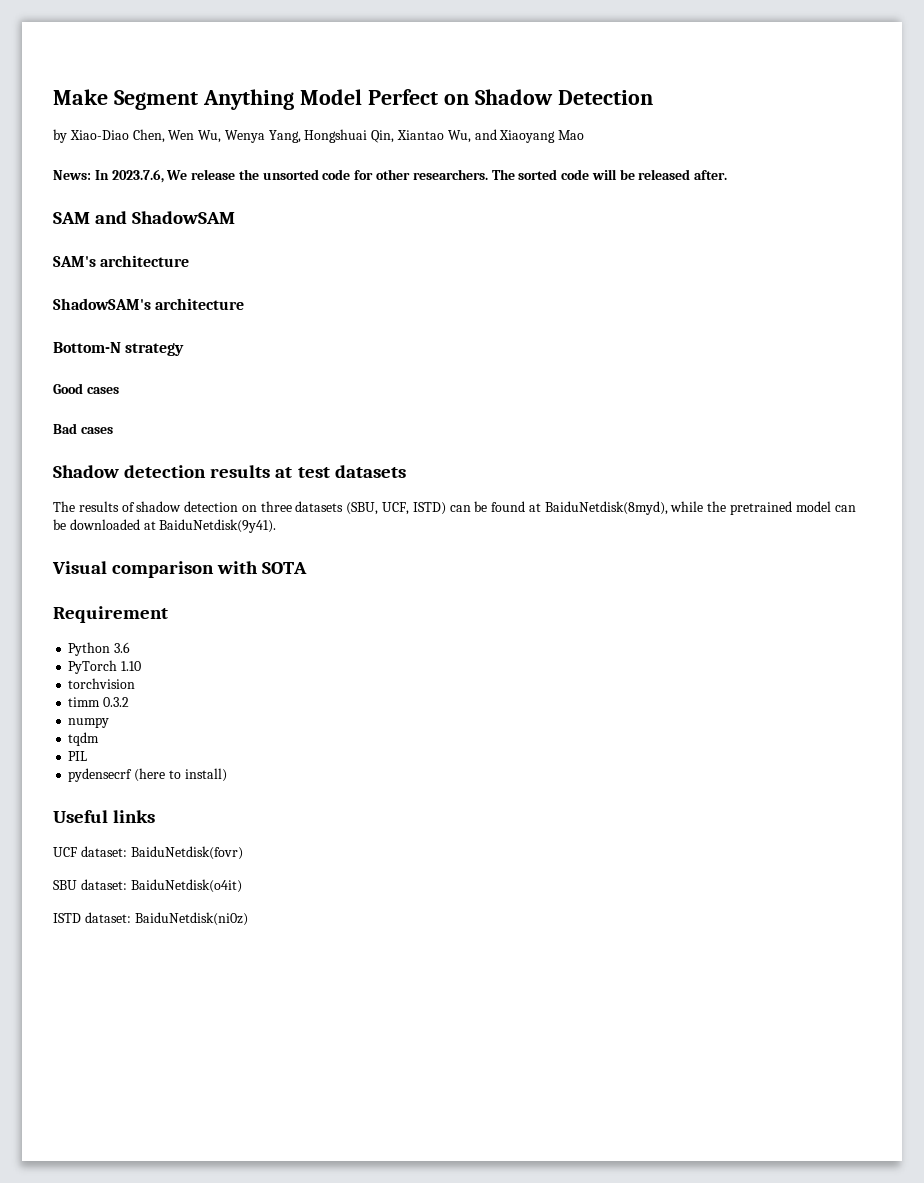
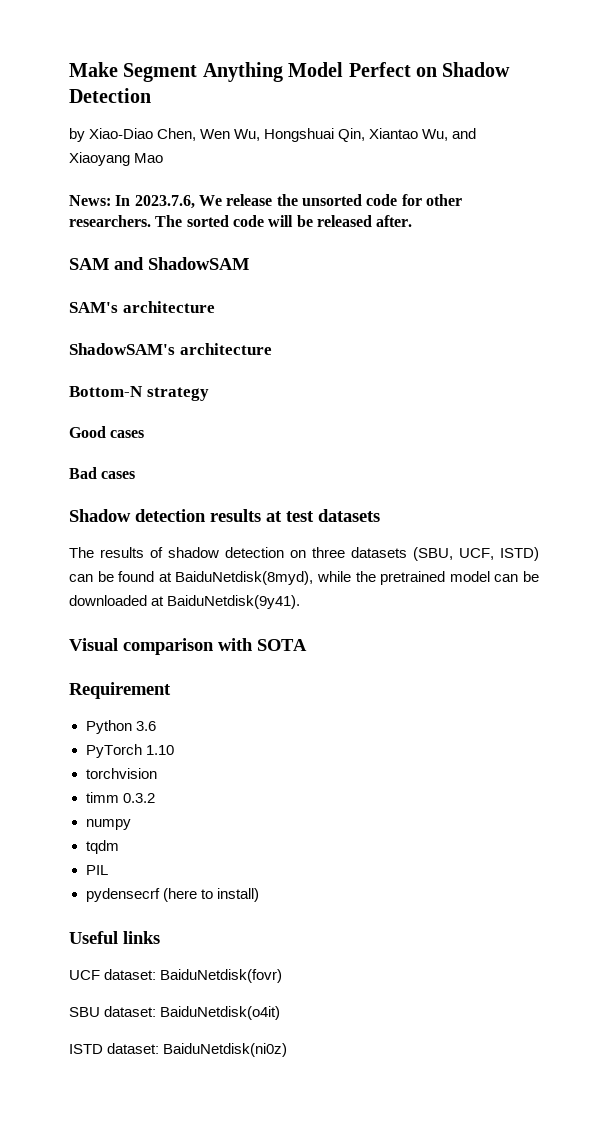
[224,130,301,143] Wenya Yang, -> (261, 135) none

